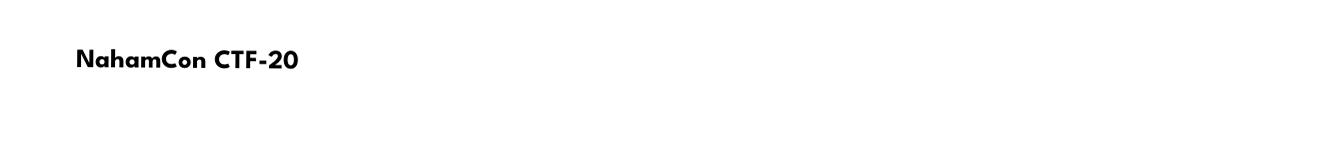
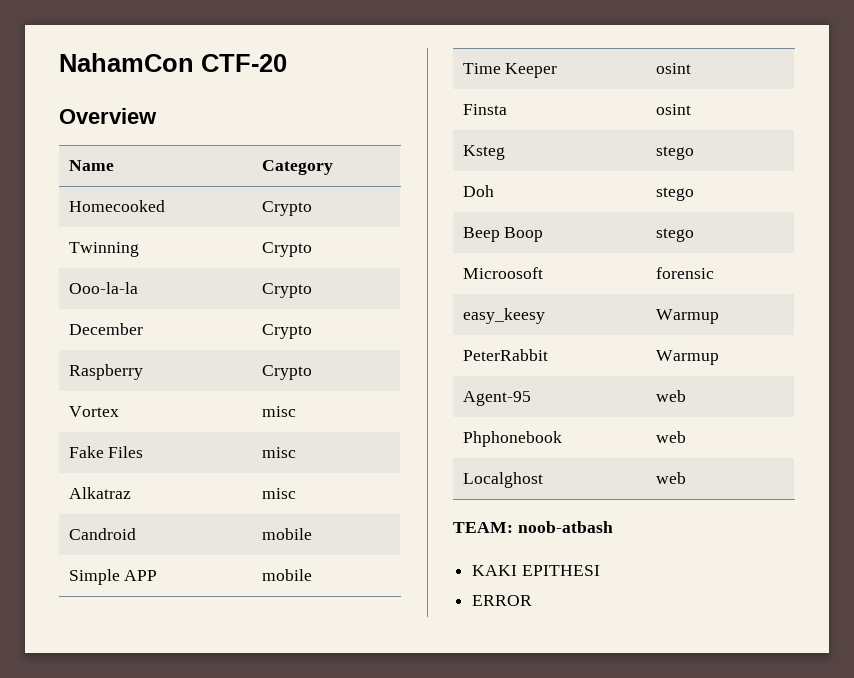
(301, 59) none -> [59,108,157,124] [68,160,114,171] [261,160,333,175] [68,200,165,212] [261,201,312,216] [68,242,139,257] [261,242,312,257] [68,282,138,294] [261,283,312,298] [68,323,143,335] [261,324,312,339] [68,364,143,380] [261,365,312,380] [68,406,119,417] [261,406,296,417] [68,446,144,458] [261,447,296,458] [68,487,131,499] [261,488,296,499] [68,528,136,540] [261,528,312,540] [68,569,158,585] [261,569,312,581] [462,63,558,78] [655,63,691,74] [462,104,507,115] [655,104,691,115] [462,145,505,160] [655,146,694,160] [462,185,494,197] [655,187,694,201] [462,227,544,242] [655,228,694,242] [462,267,543,279] [655,267,714,279] [462,308,545,324] [655,309,719,324] [462,349,548,361] [655,350,719,365] [462,391,531,406] [655,390,686,402] [462,431,562,447] [655,431,686,443] [462,472,543,488] [655,472,686,484] [453,521,613,533] [472,565,600,576] [472,595,533,606] // Overview // Name | Category // Homecooked | Crypto // Twinning | Crypto // Ooo-la-la | Crypto // December | Crypto // Raspberry | Crypto // Vortex | misc // Fake Files | misc // Alkatraz | misc // Candroid | mobile // Simple APP | mobile // Time Keeper | osint // Finsta | osint // Ksteg | stego // Doh | stego // Beep Boop | stego // Microosoft | forensic // easy_keesy | Warmup // PeterRabbit | Warmup // Agent-95 | web // Phphonebook | web // Localghost | web // TEAM: noob-atbash // KAKI EPITHESI // ERROR

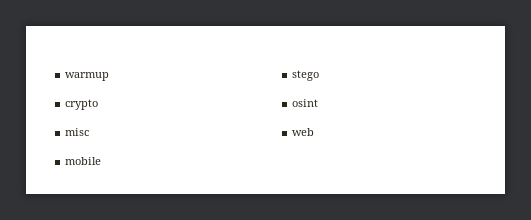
[59,53,287,72] [59,108,157,124] [68,160,114,171] [261,160,333,175] [68,200,165,212] [261,201,312,216] [68,242,139,257] [261,242,312,257] [68,282,138,294] [261,283,312,298] [68,323,143,335] [261,324,312,339] [68,364,143,380] [261,365,312,380] [68,406,119,417] [261,406,296,417] [68,446,144,458] [261,447,296,458] [68,487,131,499] [261,488,296,499] [68,528,136,540] [261,528,312,540] [68,569,158,585] [261,569,312,581] [462,63,558,78] [655,63,691,74] [462,104,507,115] [655,104,691,115] [462,145,505,160] [655,146,694,160] [462,185,494,197] [655,187,694,201] [462,227,544,242] [655,228,694,242] [462,267,543,279] [655,267,714,279] [462,308,545,324] [655,309,719,324] [462,349,548,361] [655,350,719,365] [462,391,531,406] [655,390,686,402] [462,431,562,447] [655,431,686,443] [462,472,543,488] [655,472,686,484] [453,521,613,533] [472,565,600,576] [472,595,533,606] NahamCon CTF-20 // Overview // Name | Category // Homecooked | Crypto // Twinning | Crypto // Ooo-la-la | Crypto // December | Crypto // Raspberry | Crypto // Vortex | misc // Fake Files | misc // Alkatraz | misc // Candroid | mobile // Simple APP | mobile // Time Keeper | osint // Finsta | osint // Ksteg | stego // Doh | stego // Beep Boop | stego // Microosoft | forensic // easy_keesy | Warmup // PeterRabbit | Warmup // Agent-95 | web // Phphonebook | web // Localghost | web // TEAM: noob-atbash // KAKI EPITHESI // ERROR -> [65,72,110,81] [65,99,99,110] [65,128,90,136] [65,157,102,165] [292,70,320,81] [292,99,319,107] [292,128,315,136] warmup // crypto // misc // mobile // stego // osint // web

